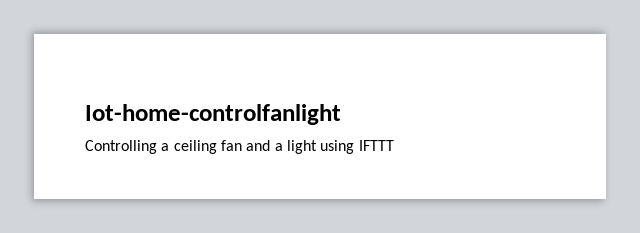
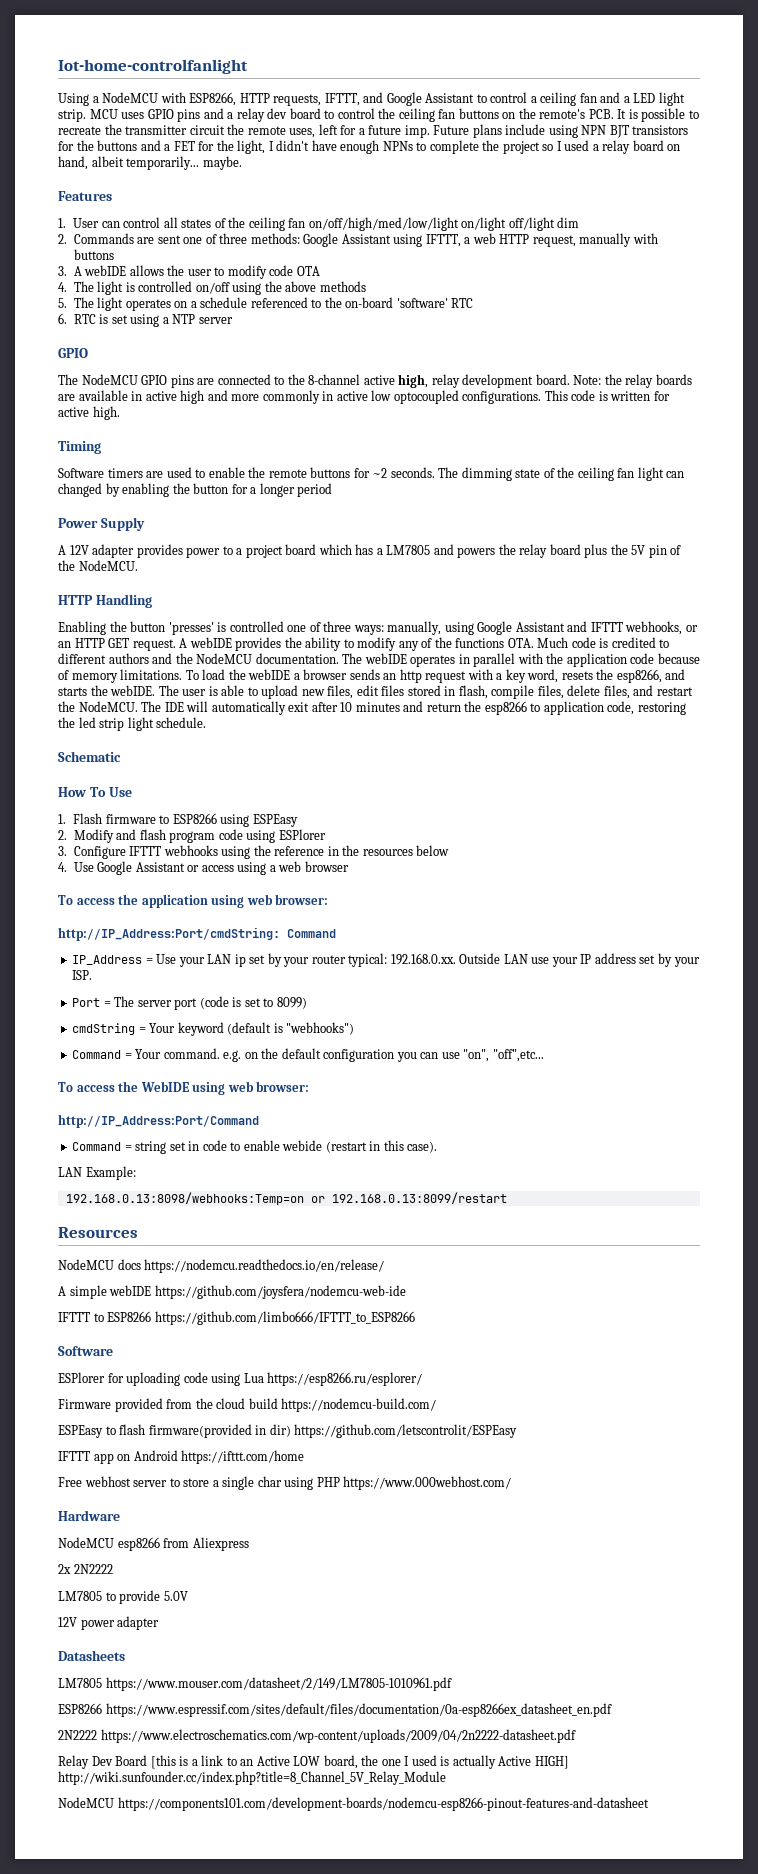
[85,140,157,154] Controlling -> [58,92,528,106] Using a NodeMCU with ESP8266, HTTP requests, IFTTT, and Google Assistant to control
[286,140,394,154] light using IFTTT -> [633,92,685,106] [58,108,699,122] [58,124,689,138] [58,140,681,154] [58,156,242,170] [58,191,112,201] [58,217,580,231] [58,233,658,247] [73,249,114,260] [58,265,320,279] [58,281,366,295] [58,297,474,311] [58,313,233,327] [58,348,88,358] [58,374,692,388] [58,390,670,404] [58,406,120,420] [58,441,101,454] [58,467,685,481] [58,483,333,497] [58,517,145,531] [58,544,682,558] [58,560,138,571] [58,594,152,608] [58,621,698,635] [58,637,670,651] [58,653,700,667] [58,669,686,683] [58,685,693,699] [58,701,686,715] [58,717,207,731] [58,751,121,762] [58,787,132,797] [58,813,298,827] [58,829,326,843] [58,845,450,859] [58,861,349,875] [58,894,329,908] [58,927,336,941] [72,953,700,967] [72,970,93,980] [72,996,307,1010] [72,1022,355,1036] [72,1048,544,1062] [58,1081,310,1095] [58,1114,259,1128] [72,1140,438,1154] [58,1166,136,1180] [65,1192,507,1205] [58,1227,138,1238] [58,1259,385,1273] [58,1285,406,1299] [58,1311,415,1325] [58,1346,113,1356] [58,1372,423,1386] [58,1398,437,1412] [58,1424,518,1438] [58,1450,305,1464] [58,1476,512,1490] [58,1510,120,1521] [58,1537,249,1551] [58,1564,113,1574] [58,1590,188,1604] [58,1616,160,1630] [58,1650,125,1661] [58,1677,452,1691] [58,1703,612,1717] [58,1729,576,1743] [58,1755,569,1769] [58,1771,446,1785] [58,1797,649,1811] LED light strip. MCU uses GPIO pins and a relay dev board to control the ceiling fan buttons on the remote's PCB. It is possible to recreate the transmitter circuit the remote uses, left for a future imp. Future plans include using NPN BJT transistors for the buttons and a FET for the light, I didn't have enough NPNs to complete the project so I used a relay board on hand, albeit temporarily... maybe. // Features // 1. User can control all states of the ceiling fan on/off/high/med/low/light on/light off/light dim // 2. Commands are sent one of three methods: Google Assistant using IFTTT, a web HTTP request, manually with buttons // 3. A webIDE allows the user to modify code OTA // 4. The light is controlled on/off using the above methods // 5. The light operates on a schedule referenced to the on-board 'software' RTC // 6. RTC is set using a NTP server // GPIO // The NodeMCU GPIO pins are connected to the 8-channel active high, relay development board. Note: the relay boards are available in active high and more commonly in active low optocoupled configurations. This code is written for active high. // Timing // Software timers are used to enable the remote buttons for ~2 seconds. The dimming state of the ceiling fan light can changed by enabling the button for a longer period // Power Supply // A 12V adapter provides power to a project board which has a LM7805 and powers the relay board plus the 5V pin of the NodeMCU. // HTTP Handling // Enabling the button 'presses' is controlled one of three ways: manually, using Google Assistant and IFTTT webhooks, or an HTTP GET request. A webIDE provides the ability to modify any of the functions OTA. Much code is credited to different authors and the NodeMCU documentation. The webIDE operates in parallel with the application code because of memory limitations. To load the webIDE a browser sends an http request with a key word, resets the esp8266, and starts the webIDE. The user is able to upload new files, edit files stored in flash, compile files, delete files, and restart the NodeMCU. The IDE will automatically exit after 10 minutes and return the esp8266 to application code, restoring the led strip light schedule. // Schematic // How To Use // 1. Flash firmware to ESP8266 using ESPEasy // 2. Modify and flash program code using ESPlorer // 3. Configure IFTTT webhooks using the reference in the resources below // 4. Use Google Assistant or access using a web browser // To access the application using web browser: // http://IP_Address:Port/cmdString: Command // IP_Address = Use your LAN ip set by your router typical: 192.168.0.xx. Outside LAN use your IP address set by your ISP. // Port = The server port (code is set to 8099) // cmdString = Your keyword (default is "webhooks") // Command = Your command. e.g. on the default configuration you can use "on", "off",etc... // To access the WebIDE using web browser: // http://IP_Address:Port/Command // Command = string set in code to enable webide (restart in this case). // LAN Example: // 192.168.0.13:8098/webhooks:Temp=on or 192.168.0.13:8099/restart // Resources // NodeMCU docs https://nodemcu.readthedocs.io/en/release/ // A simple webIDE https://github.com/joysfera/nodemcu-web-ide // IFTTT to ESP8266 https://github.com/limbo666/IFTTT_to_ESP8266 // Software // ESPlorer for uploading code using Lua https://esp8266.ru/esplorer/ // Firmware provided from the cloud build https://nodemcu-build.com/ // ESPEasy to flash firmware(provided in dir) https://github.com/letscontrolit/ESPEasy // IFTTT app on Android https://ifttt.com/home // Free webhost server to store a single char using PHP https://www.000webhost.com/ // Hardware // NodeMCU esp8266 from Aliexpress // 2x 2N2222 // LM7805 to provide 5.0V // 12V power adapter // Datasheets // LM7805 https://www.mouser.com/datasheet/2/149/LM7805-1010961.pdf // ESP8266 https://www.espressif.com/sites/default/files/documentation/0a-esp8266ex_datasheet_en.pdf // 2N2222 https://www.electroschematics.com/wp-content/uploads/2009/04/2n2222-datasheet.pdf // Relay Dev Board [this is a link to an Active LOW board, the one I used is actually Active HIGH] http://wiki.sunfounder.cc/index.php?title=8_Channel_5V_Relay_Module // NodeMCU https://components101.com/development-boards/nodemcu-esp8266-pinout-features-and-datasheet

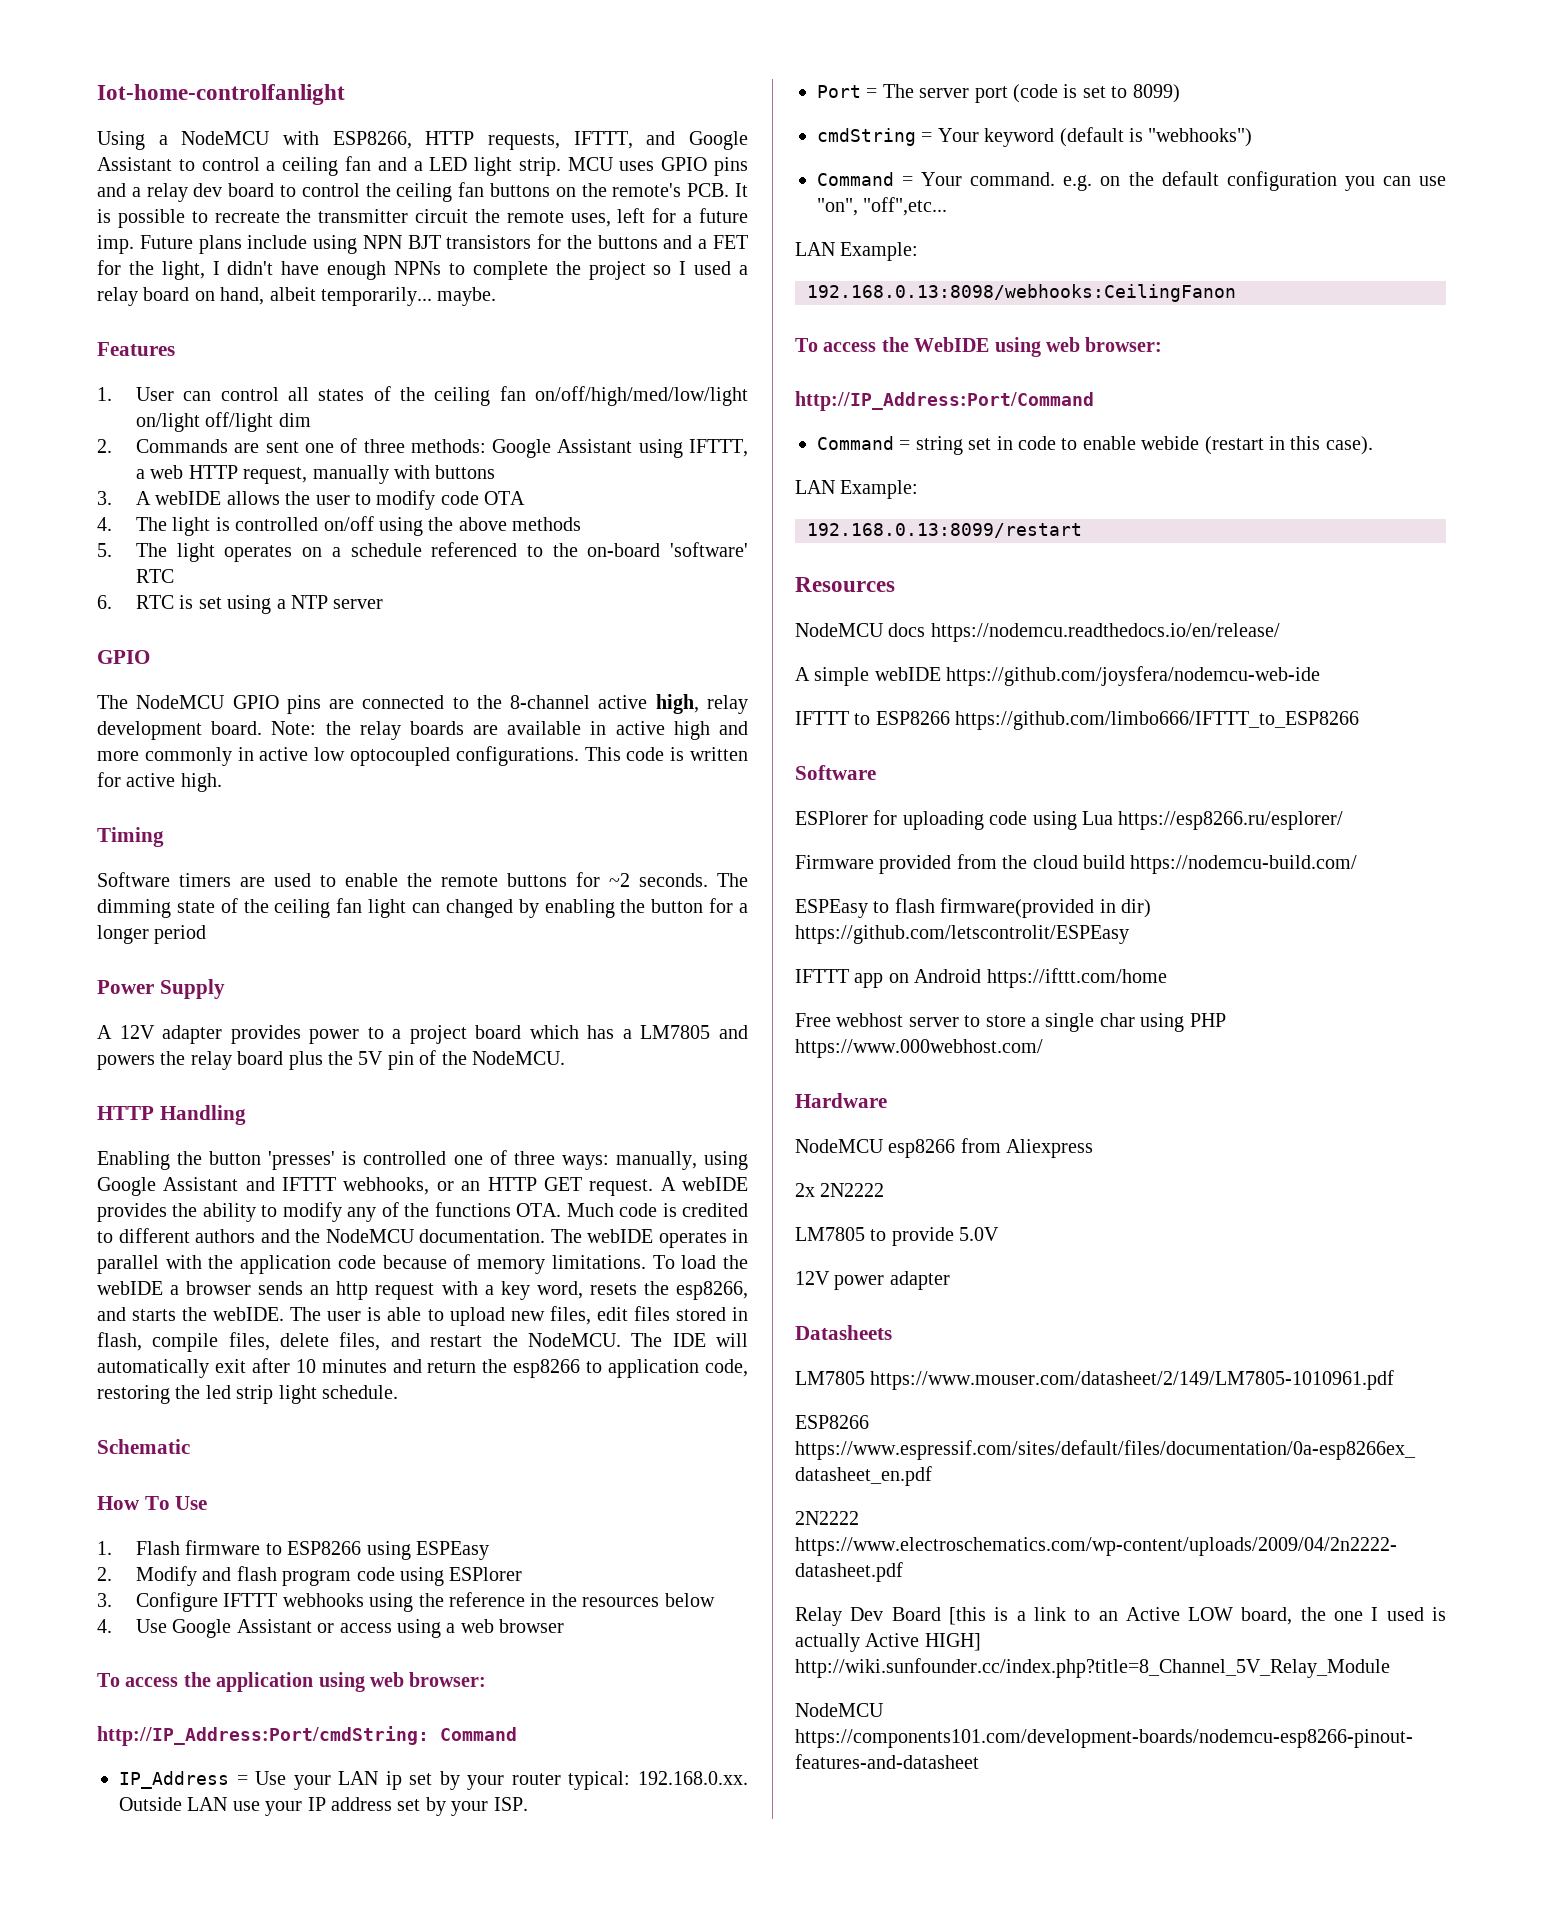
(544, 1055) none -> [795,242,919,261] [807,284,1236,302] // LAN Example: // 192.168.0.13:8098/webhooks:CeilingFanon
[65,1192,325,1205] 192.168.0.13:8098/webhooks:Temp=on or -> (919, 489) none

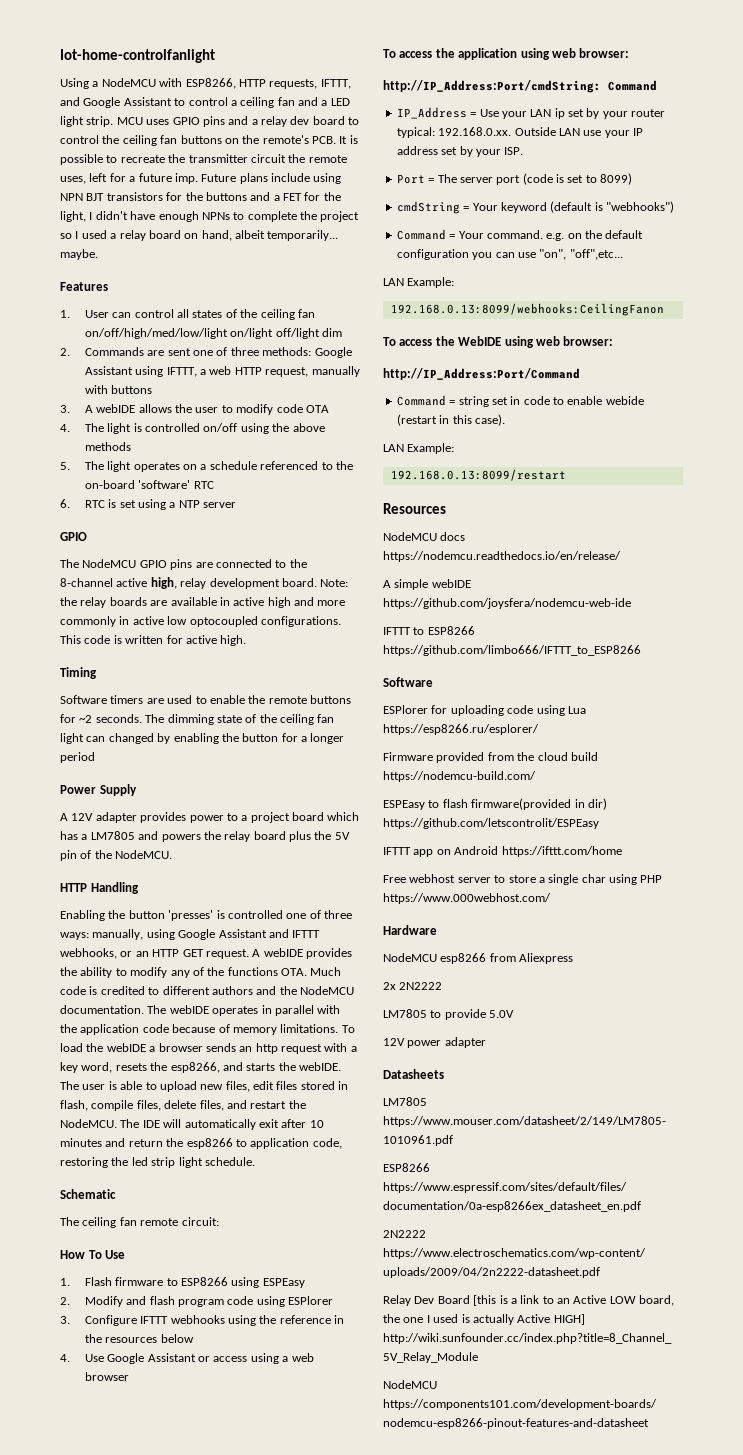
(190, 1446) none -> [60,1217,219,1228] // The ceiling fan remote circuit:
[807,284,1236,302] 192.168.0.13:8098/webhooks:CeilingFanon -> [390,303,664,316] 192.168.0.13:8099/webhooks:CeilingFanon

